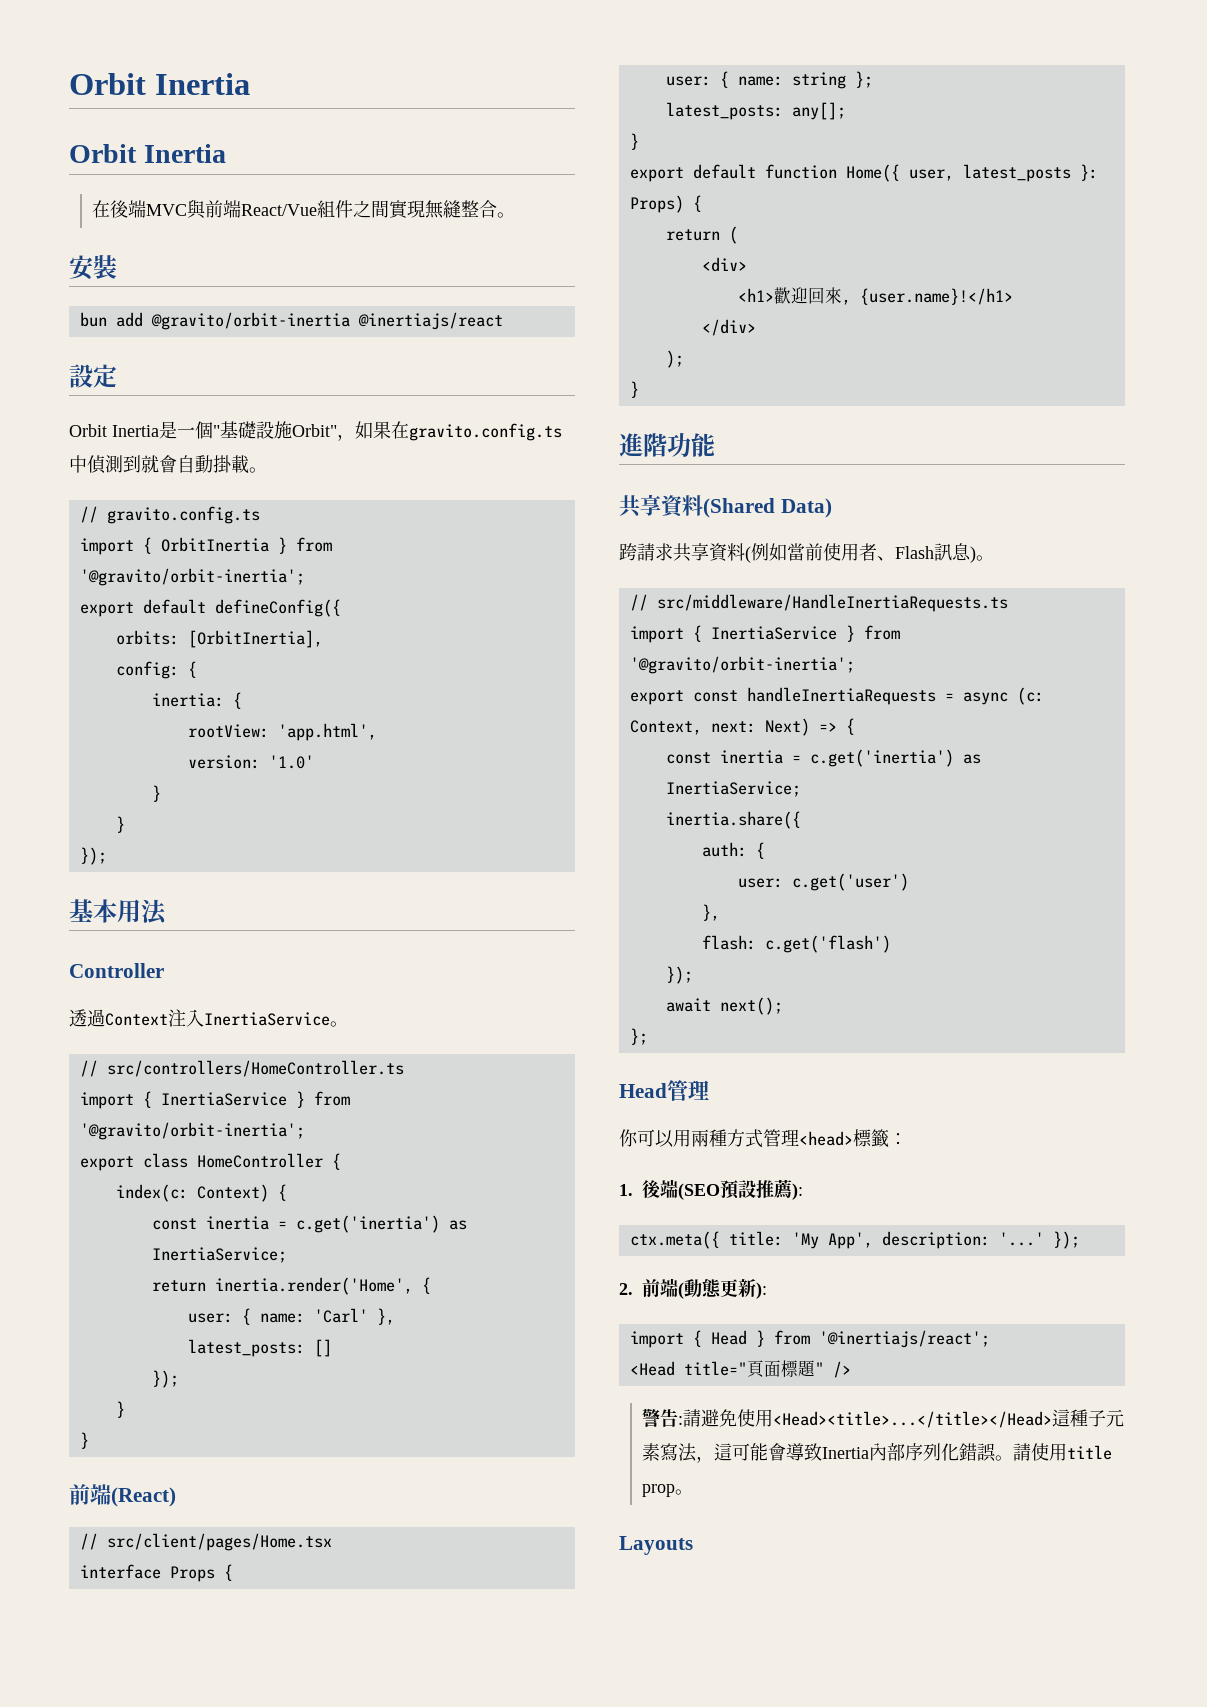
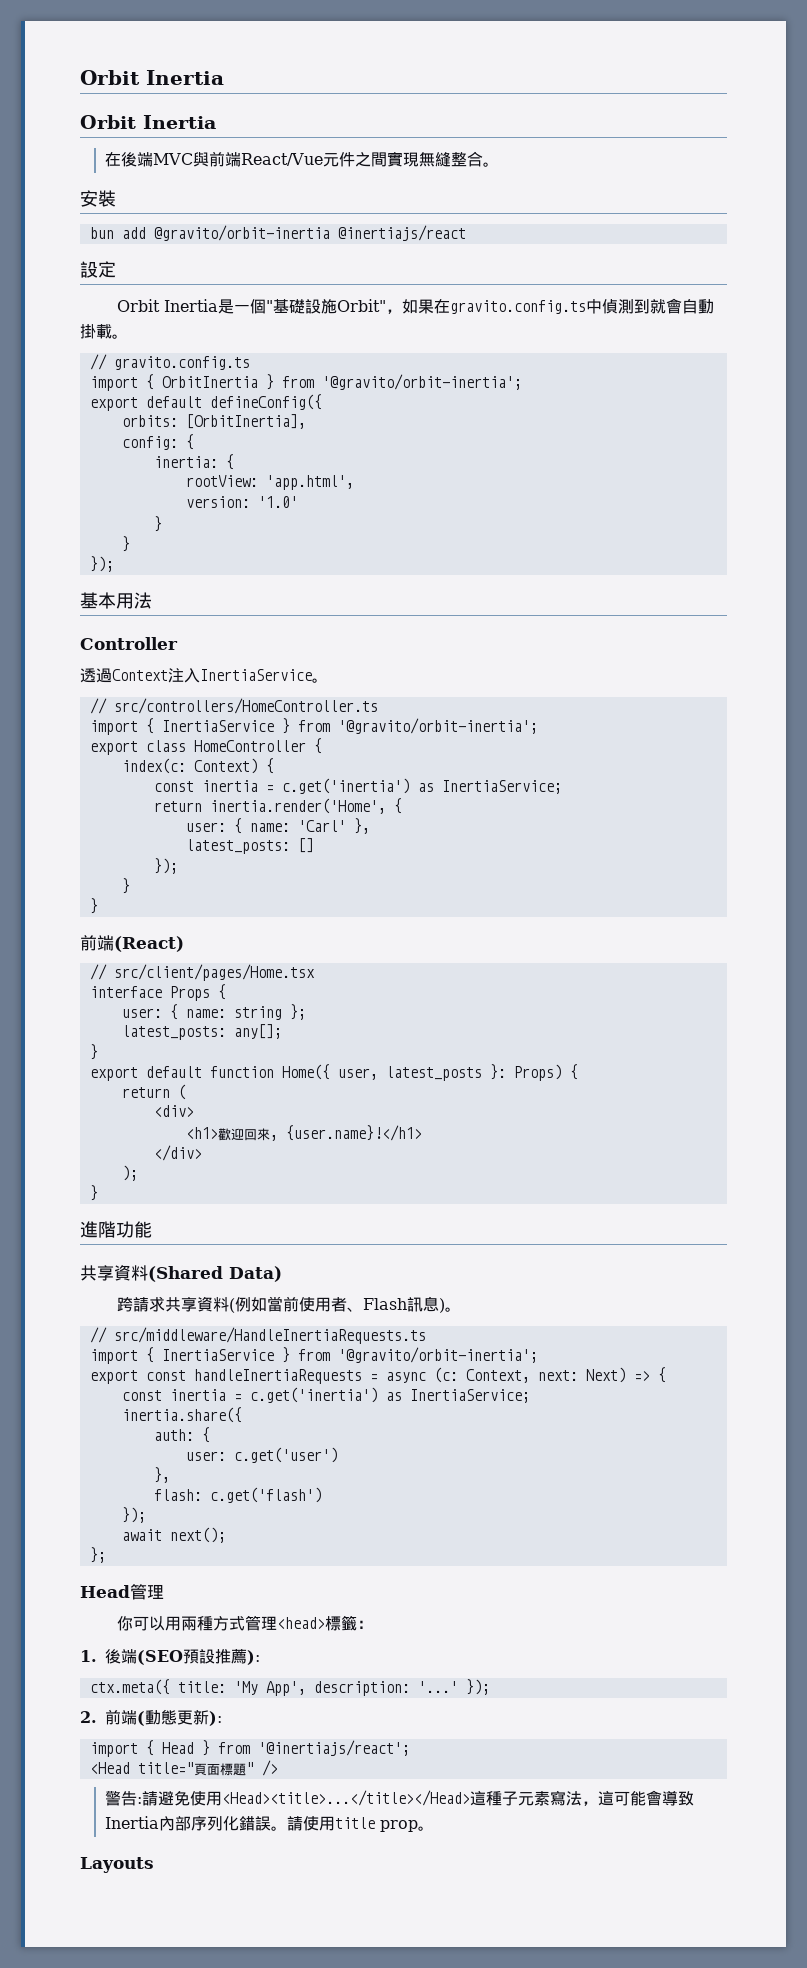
[317,200,336,218] 組 -> [323,153,340,167] 元

